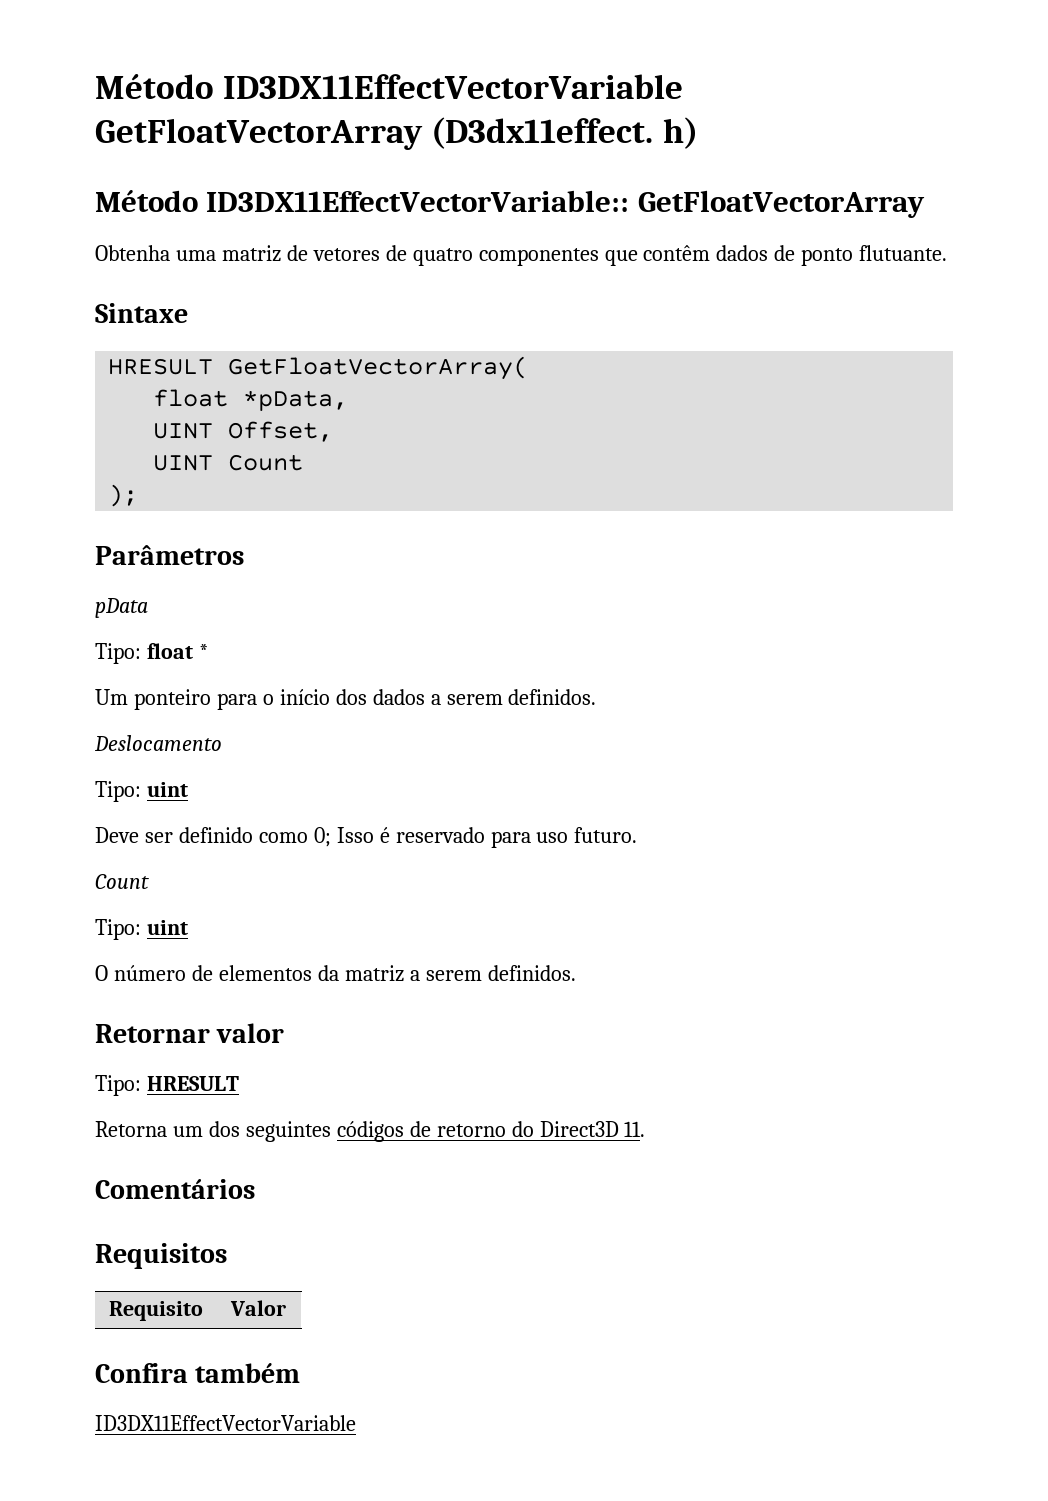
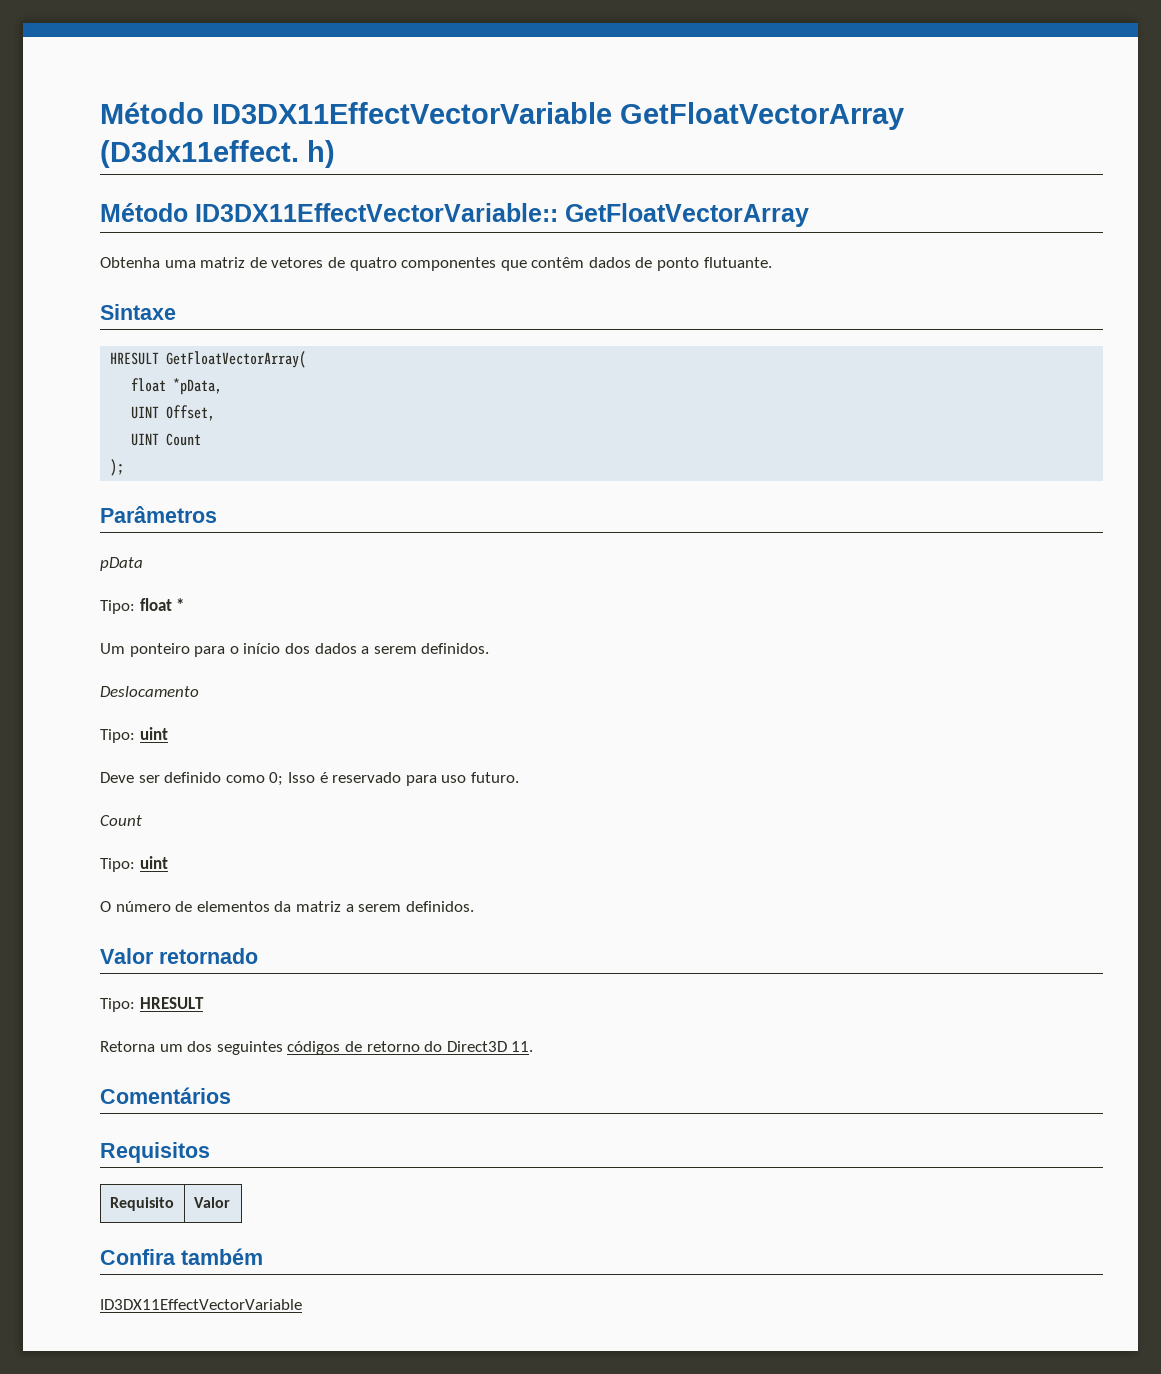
[95,1023,285,1043] Retornar valor -> [100,948,258,964] Valor retornado

